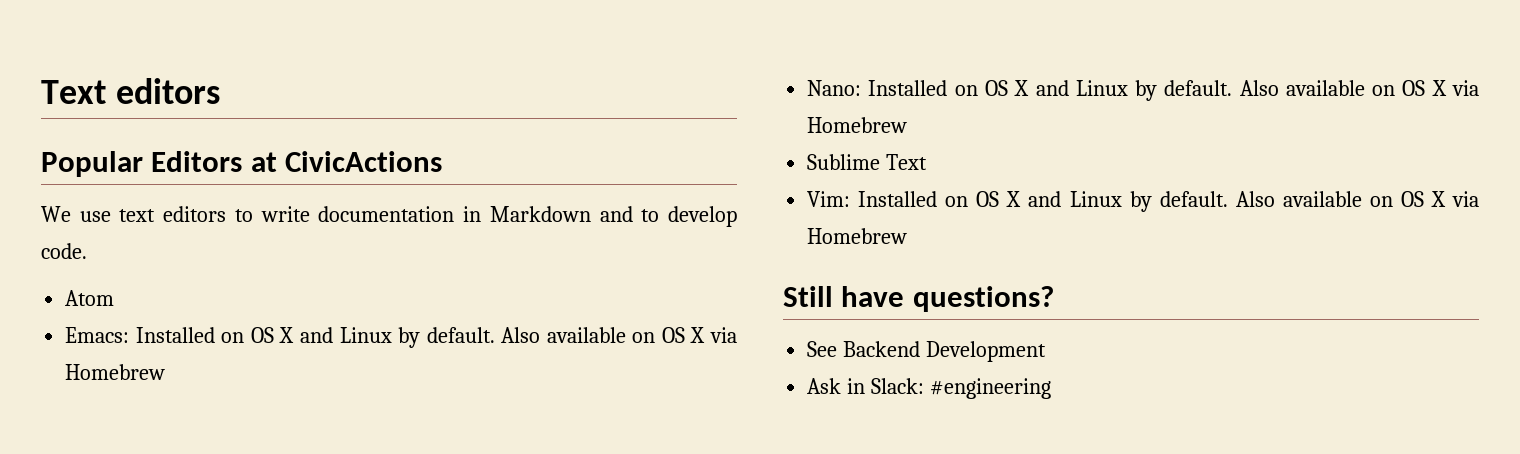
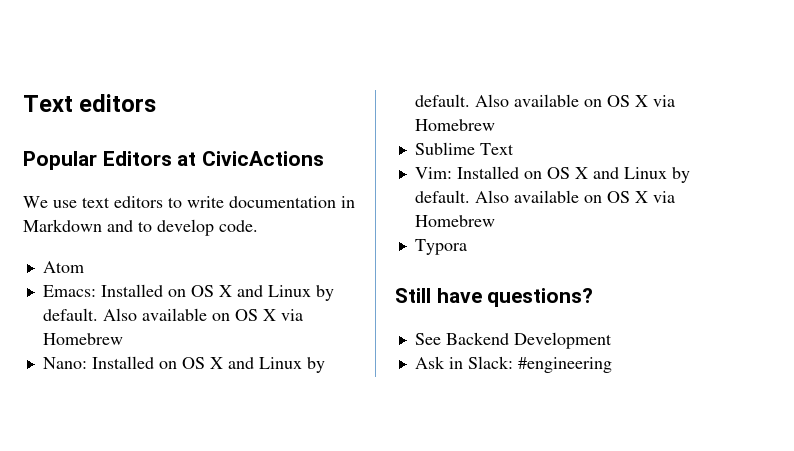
(908, 236) none -> [414,239,467,255] // Typora

